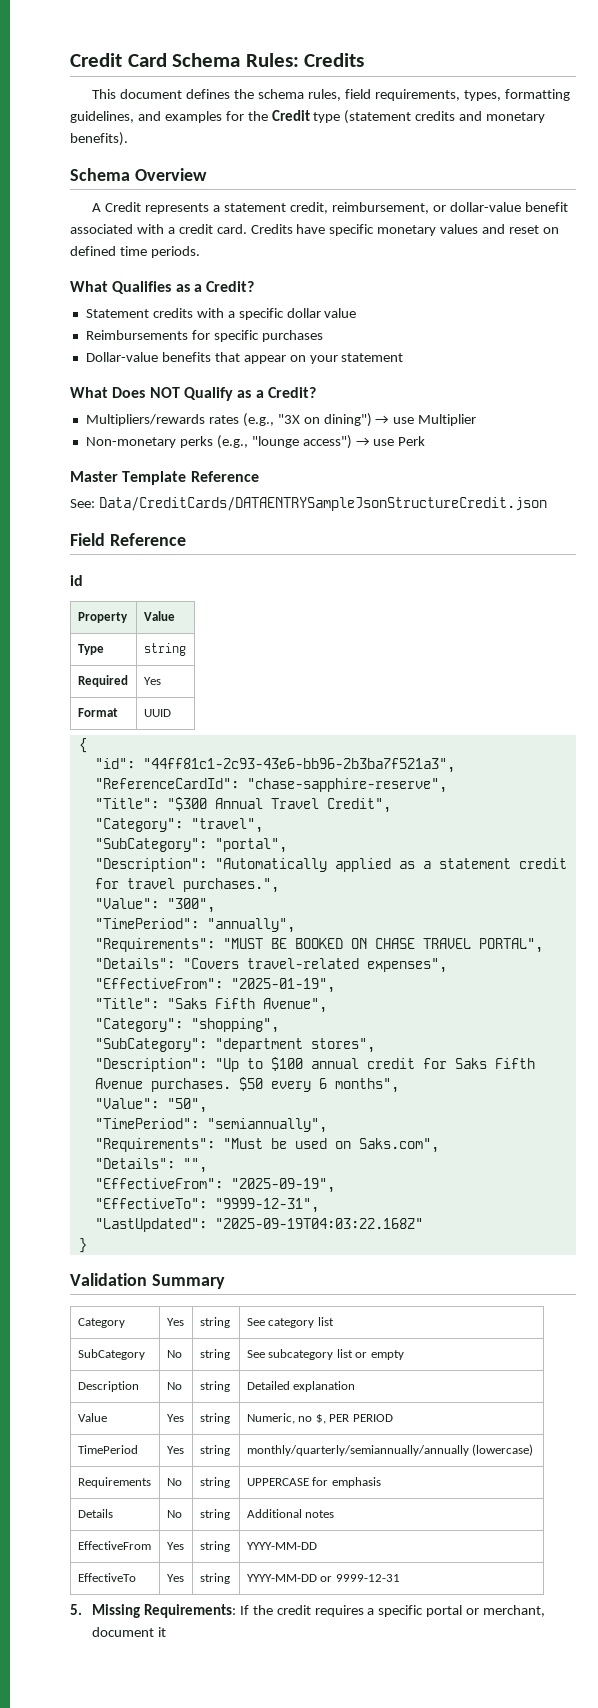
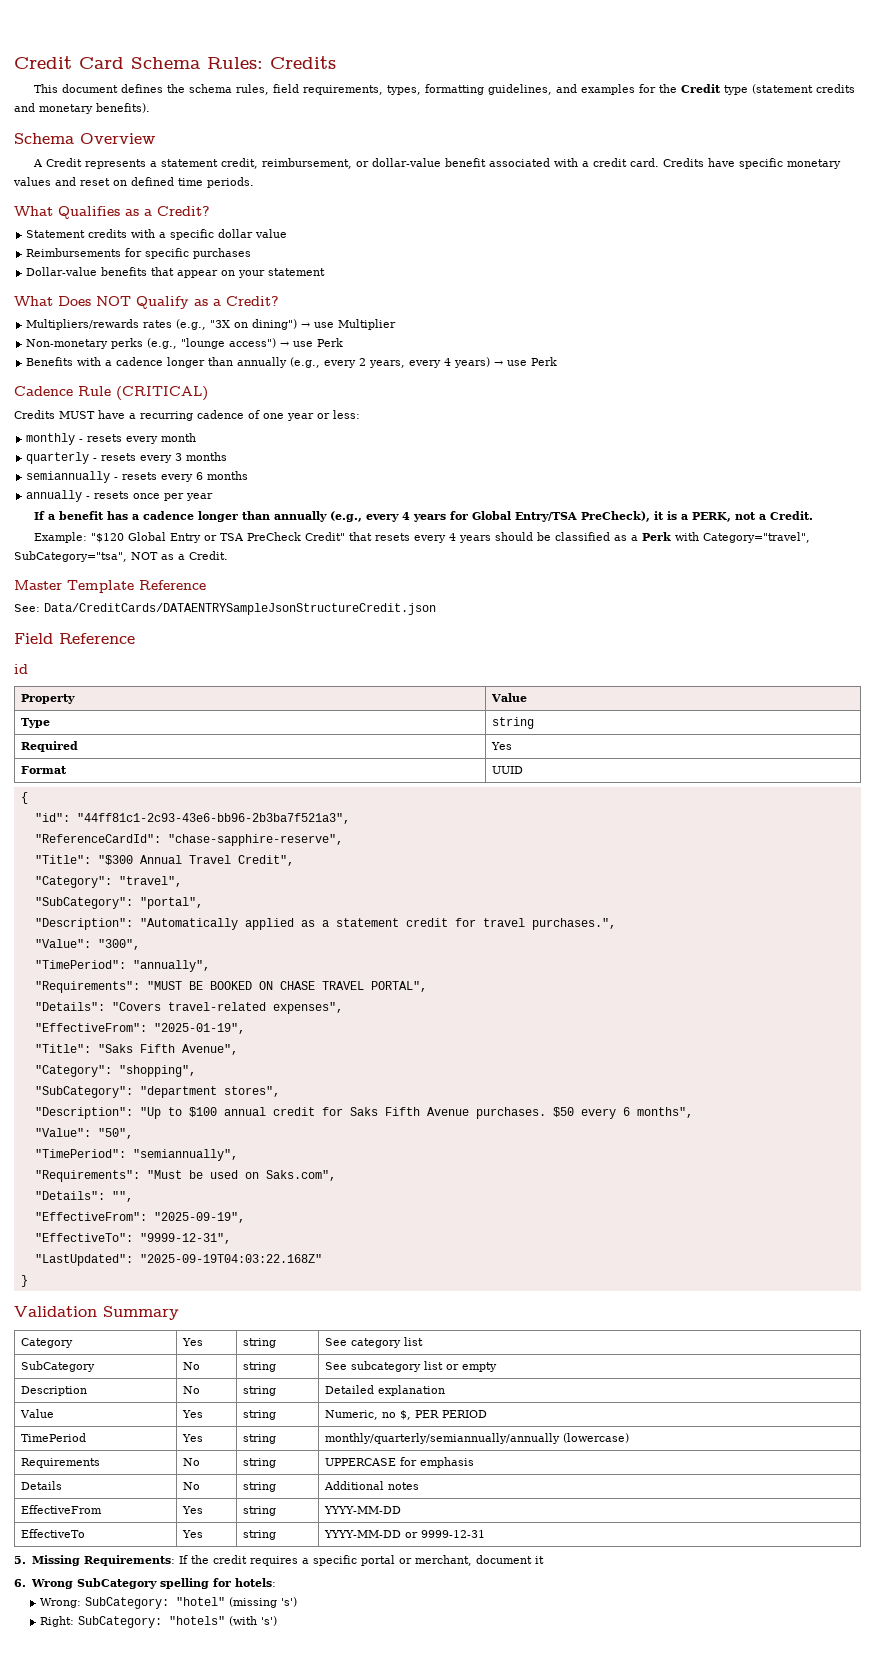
(426, 441) none -> [26,357,558,368] [14,386,208,401] [14,410,360,421] [26,433,197,445] [26,452,228,464] [26,471,249,483] [26,490,214,502] [34,511,814,522] [34,532,811,543] [14,551,228,562] // Benefits with a cadence longer than annually (e.g., every 2 years, every 4 years) → use Perk // Cadence Rule (CRITICAL) // Credits MUST have a recurring cadence of one year or less: // monthly - resets every month // quarterly - resets every 3 months // semiannually - resets every 6 months // annually - resets once per year // If a benefit has a cadence longer than annually (e.g., every 4 years for Global Entry/TSA PreCheck), it is a PERK, not a Credit. // Example: "$120 Global Entry or TSA PreCheck Credit" that resets every 4 years should be classified as a Perk with Category="travel", SubCategory="tsa", NOT as a Credit.
(166, 1632) none -> [14,1578,276,1589] [39,1597,297,1609] [39,1616,277,1628] // 6. Wrong SubCategory spelling for hotels: // Wrong: SubCategory: "hotel" (missing 's') // Right: SubCategory: "hotels" (with 's')

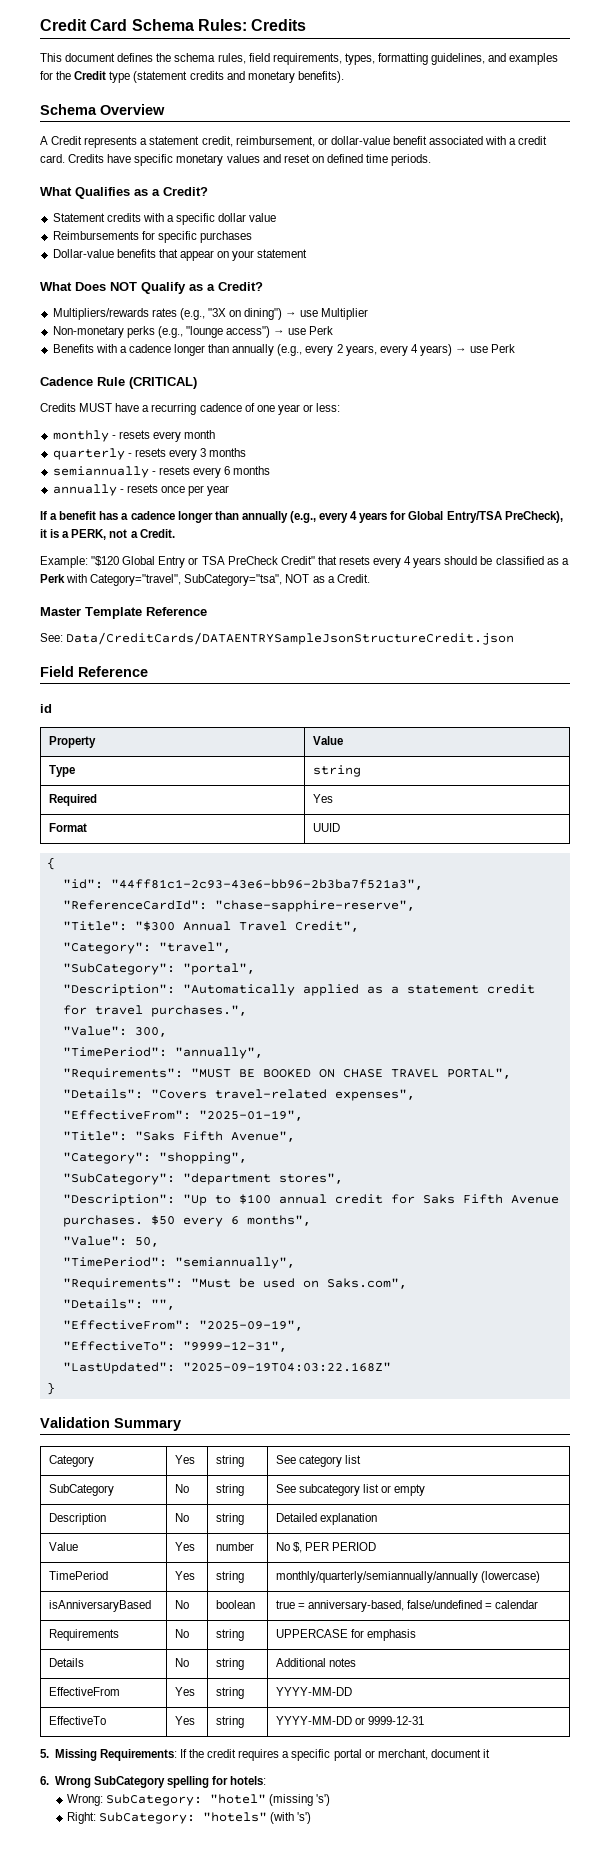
[97,939,140,950] "300", -> [134,1027,167,1037] 300,
[97,1128,133,1139] "50", -> [134,1237,159,1247] 50,
[243,1410,277,1420] [325,1410,397,1420] string | Numeric, no -> [215,1542,254,1551] [275,1542,290,1551] number | No
(630, 1438) none -> [48,1600,151,1612] [174,1600,189,1609] [215,1600,255,1609] [275,1600,539,1612] // isAnniversaryBased | No | boolean | true = anniversary-based, false/undefined = calendar

